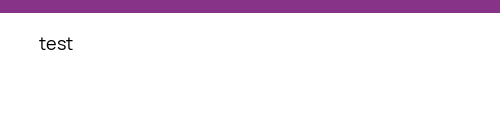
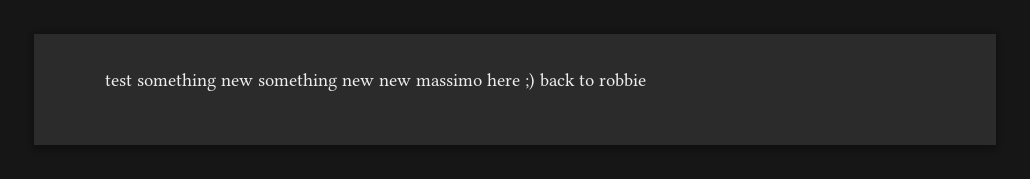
(73, 43) none -> [137,72,646,91] something new something new new massimo here ;) back to robbie

